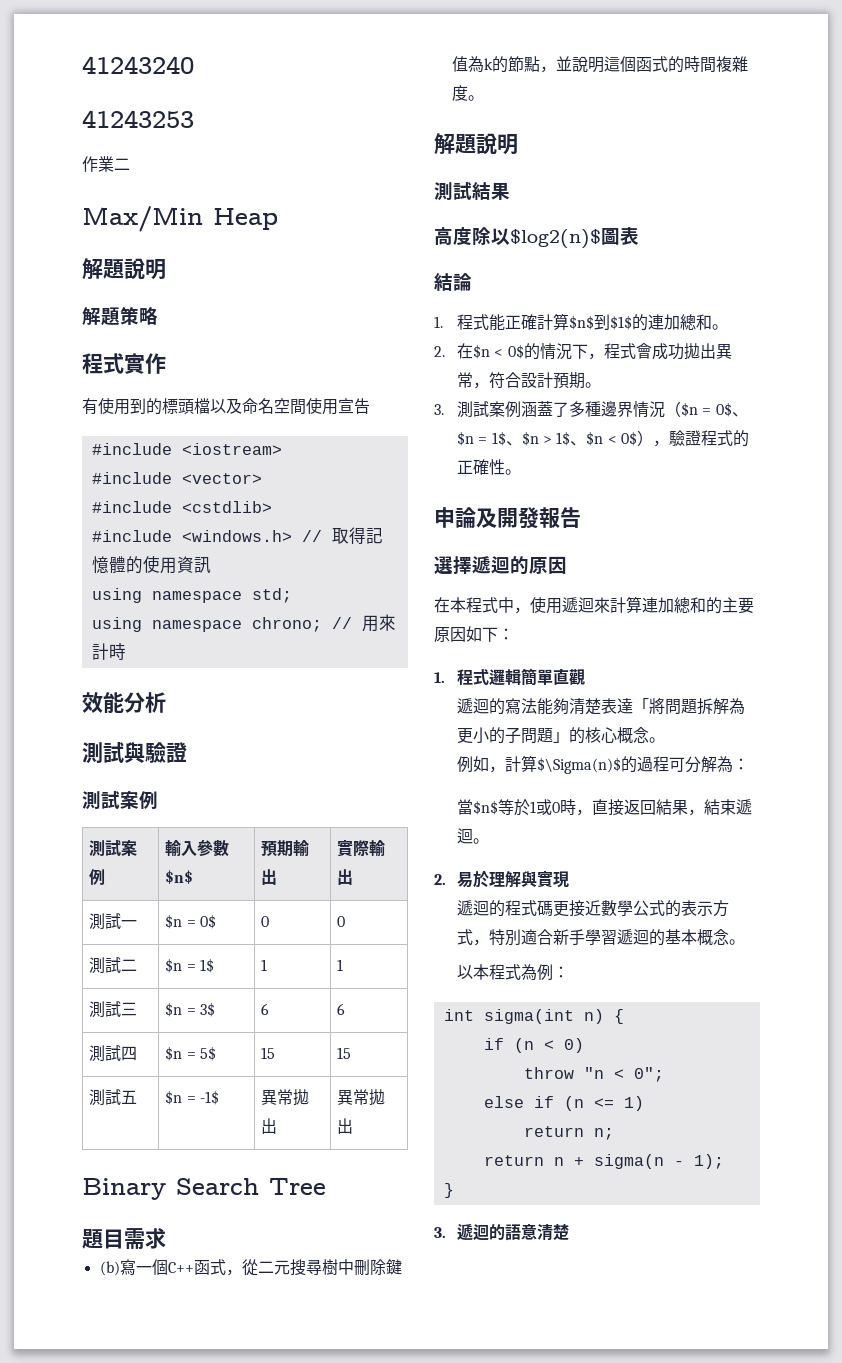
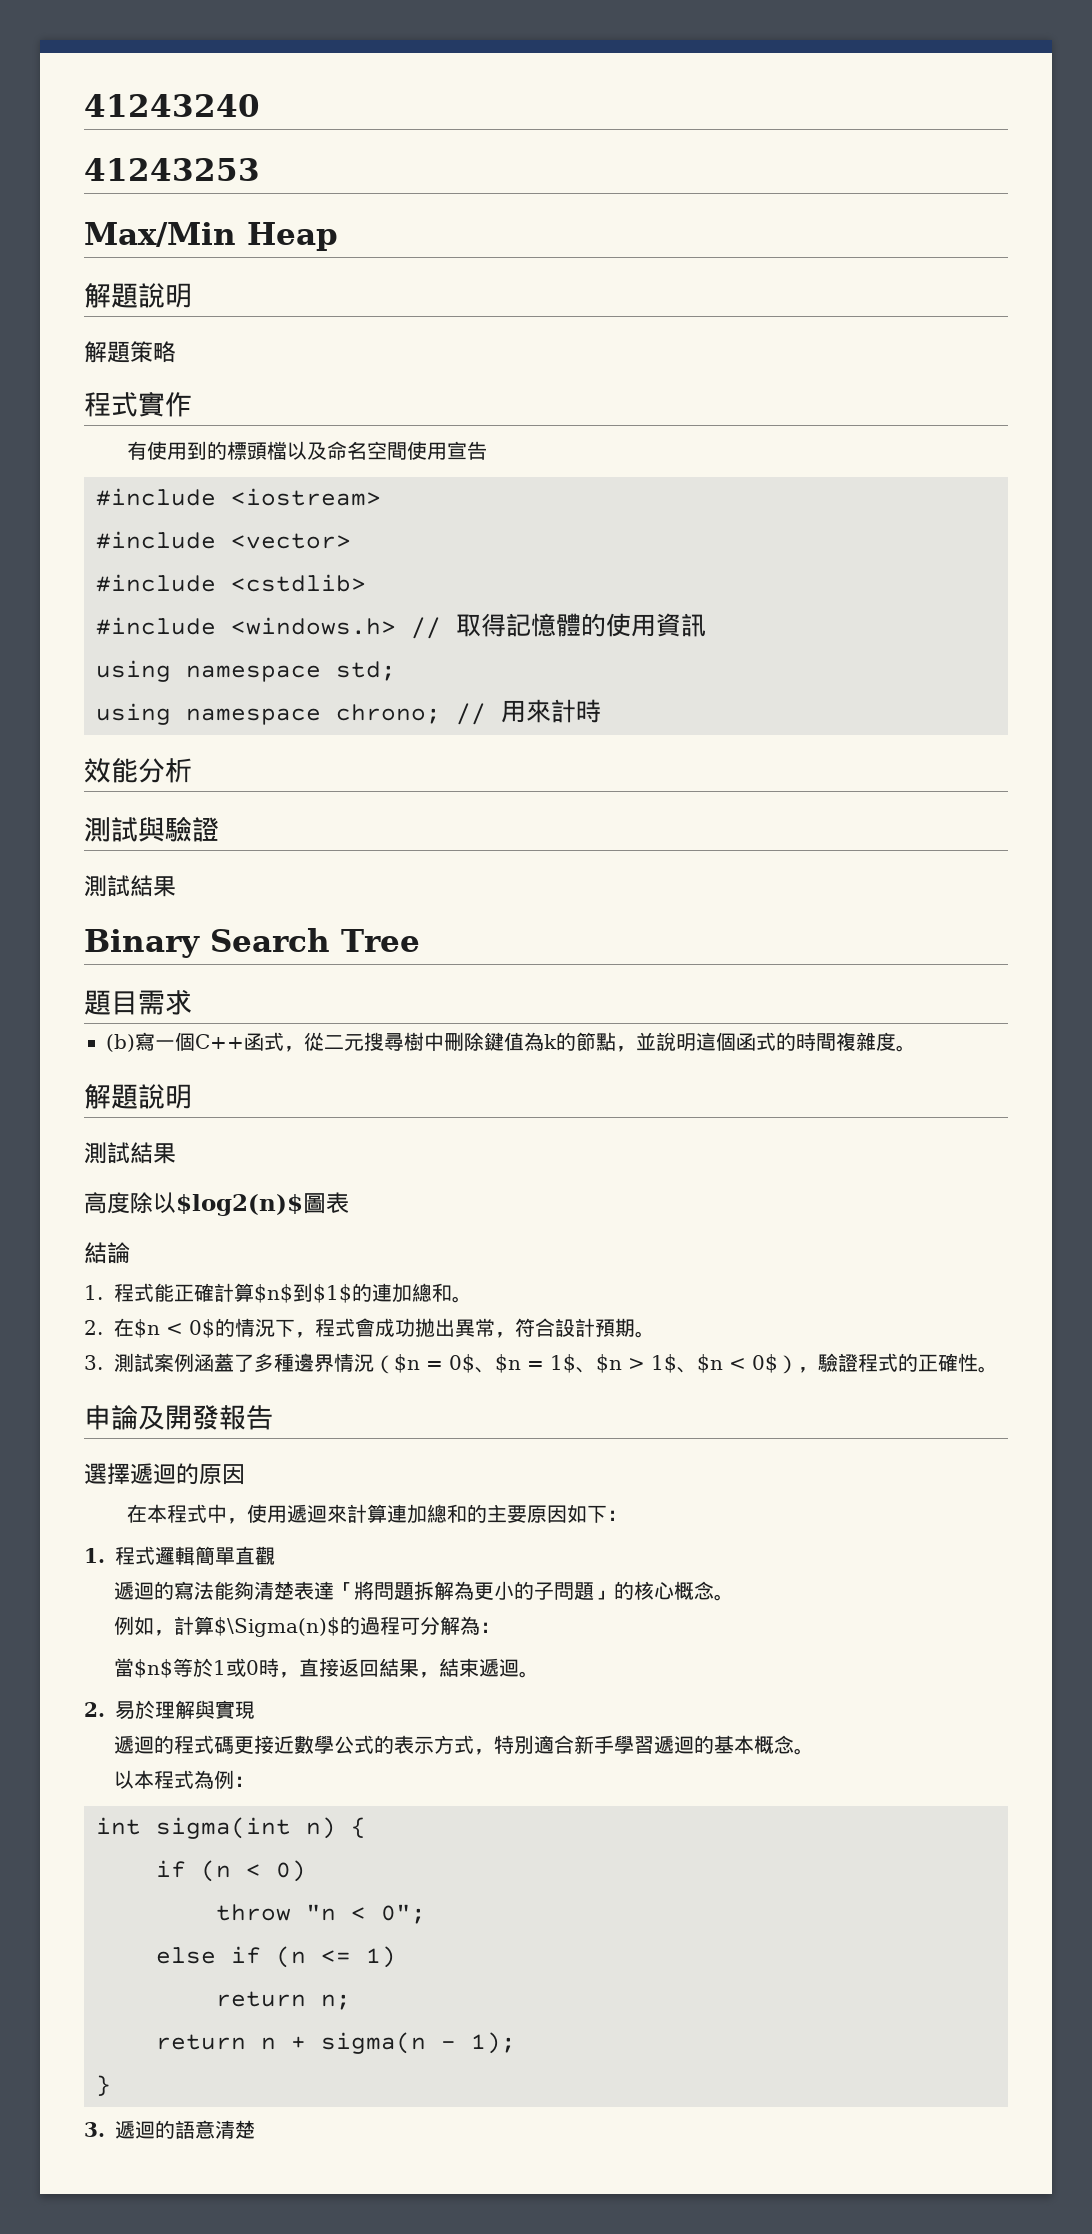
[82,156,130,172] // 作業二 -> (260, 169) none
[120,791,158,809] [89,840,138,857] [89,869,106,885] [165,839,230,857] [165,870,194,884] [261,840,310,857] [261,869,278,885] [337,840,386,857] [337,869,354,885] [89,913,138,930] [165,914,216,929] [261,916,270,927] [337,916,346,927] [89,957,138,974] [165,958,214,973] [261,959,268,971] [337,959,344,971] [89,1001,138,1018] [165,1002,215,1017] [261,1003,270,1015] [337,1003,346,1015] [89,1045,138,1062] [165,1046,216,1061] [261,1047,276,1059] [337,1047,352,1059] [89,1089,138,1106] [165,1090,219,1105] [261,1089,310,1105] [261,1118,278,1134] [337,1089,386,1105] [337,1118,354,1134] 案例 // 測試案例 | 輸入參數$n$ | 預期輸出 | 實際輸出 // 測試一 | $n = 0$ | 0 | 0 // 測試二 | $n = 1$ | 1 | 1 // 測試三 | $n = 3$ | 6 | 6 // 測試四 | $n = 5$ | 15 | 15 // 測試五 | $n = -1$ | 異常拋出 | 異常拋出 -> [130,875,176,897] 結果

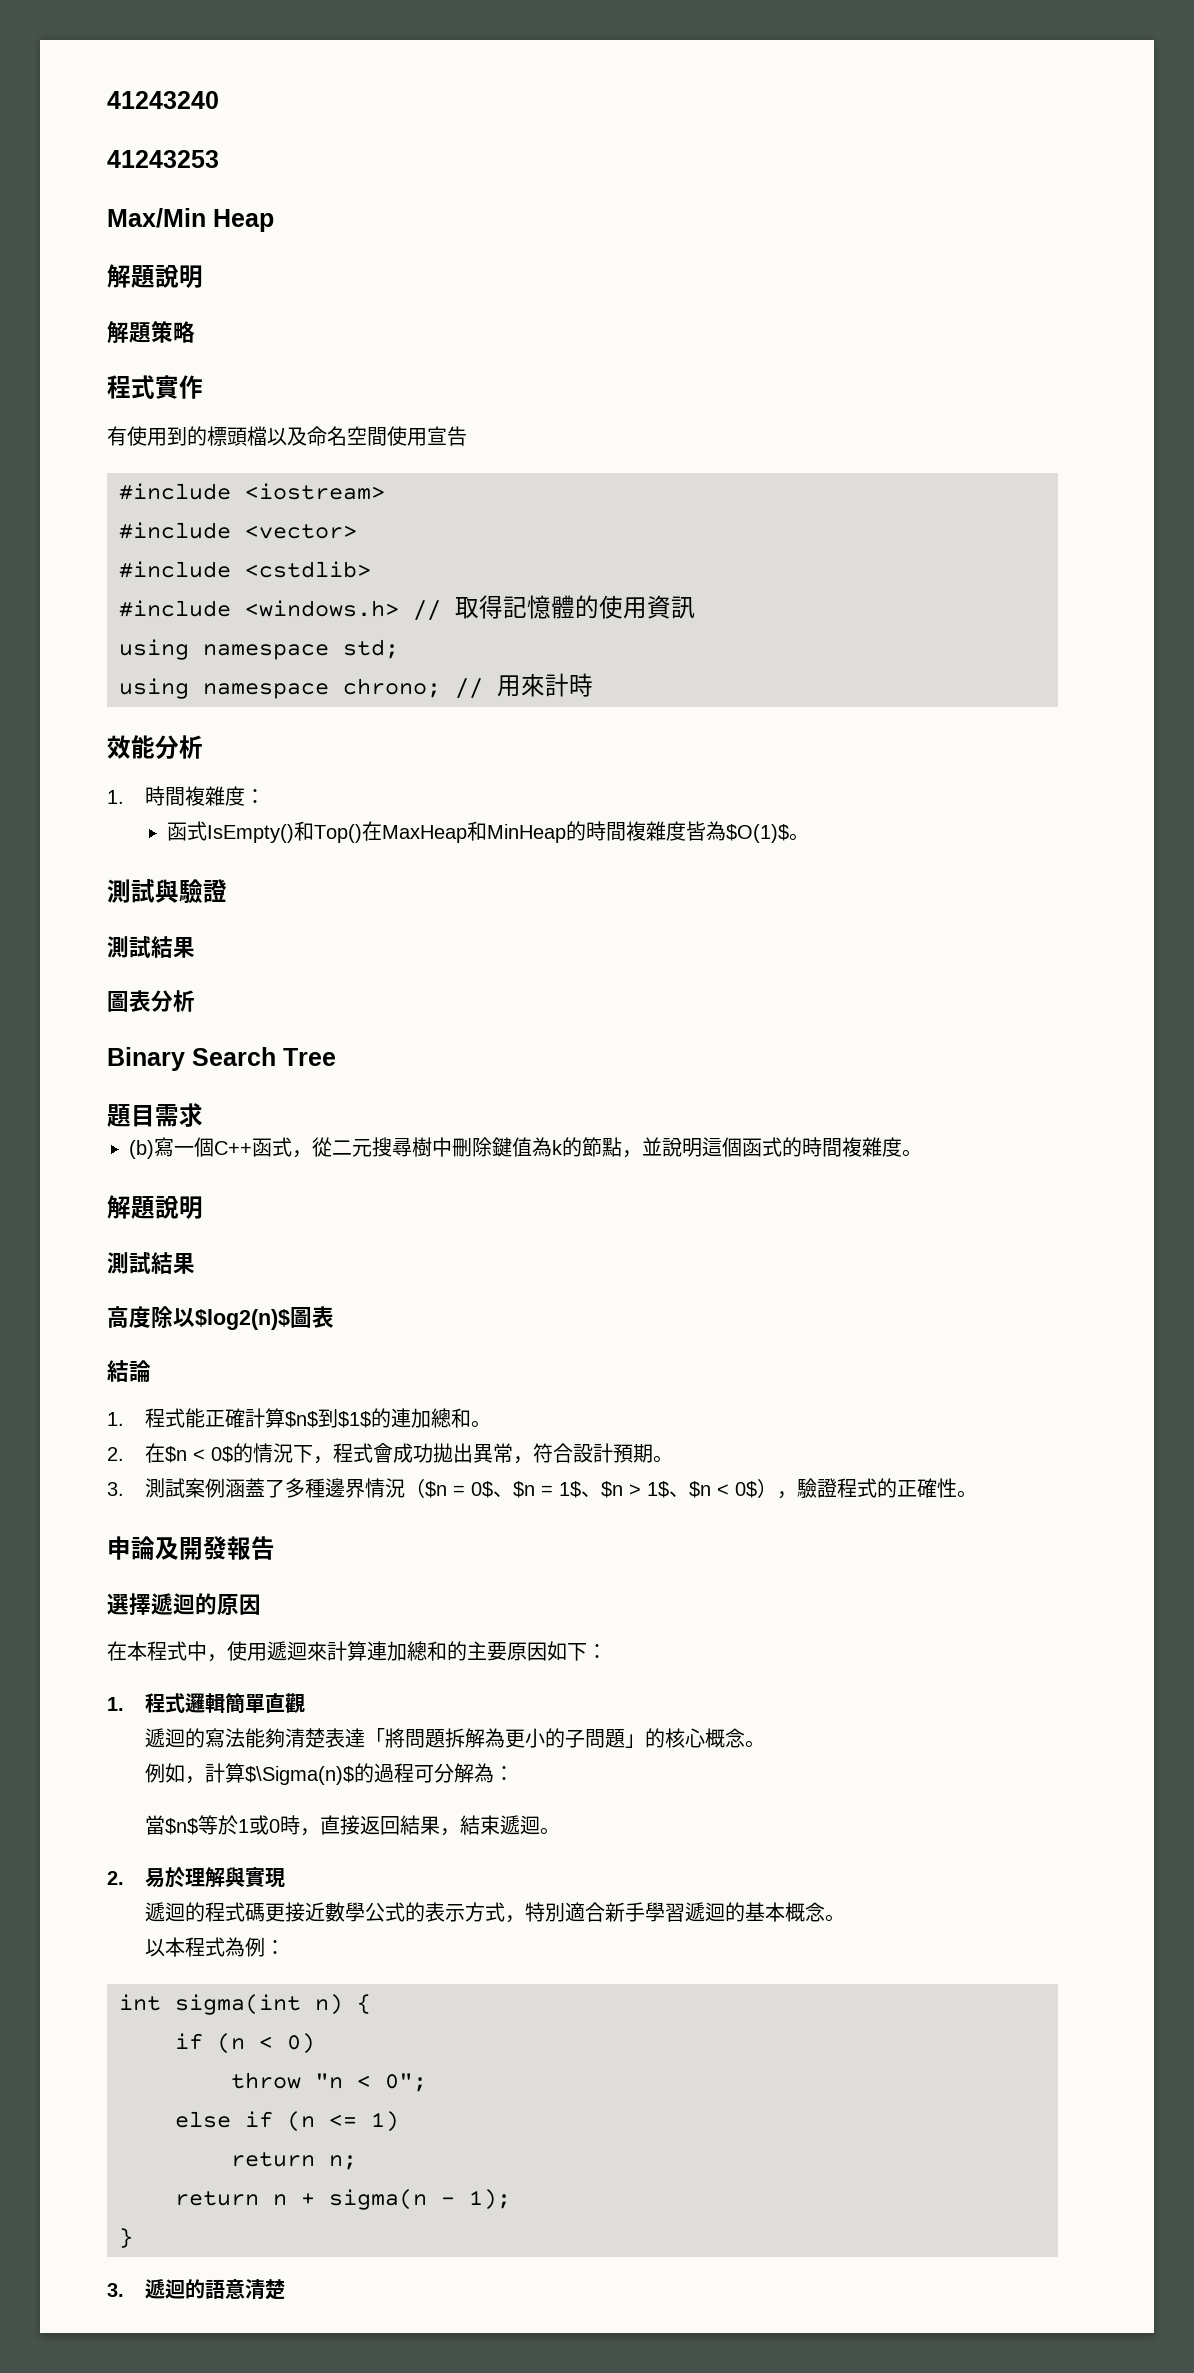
(192, 770) none -> [107,786,266,806] [167,821,810,843] // 1.時間複雜度： // 函式IsEmpty()和Top()在MaxHeap和MinHeap的時間複雜度皆為$O(1)$。
(176, 886) none -> [107,990,195,1012] // 圖表分析

